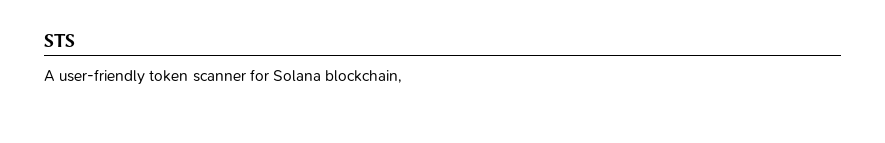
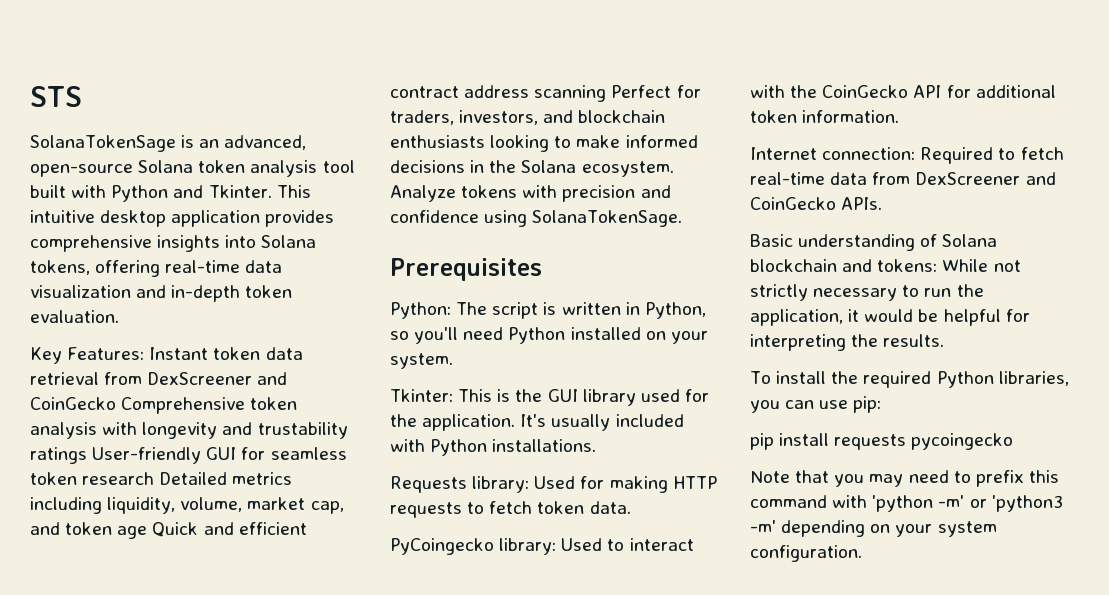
[44,69,403,85] A user-friendly token scanner for Solana blockchain, -> [30,135,307,152] [30,160,355,177] [30,185,311,202] [30,210,335,227] [30,235,317,252] [30,260,283,277] [30,285,293,302] [30,310,119,323] [30,347,303,364] [30,372,288,385] [30,397,298,414] [30,422,348,439] [30,447,347,464] [30,472,293,485] [30,497,344,514] [30,522,307,539] [390,85,701,102] [390,110,666,125] [390,135,698,152] [390,160,674,177] [390,185,671,202] [390,210,683,227] [390,258,542,281] [390,302,706,319] [390,327,708,344] [390,353,453,369] [390,389,709,406] [390,414,684,431] [390,439,597,456] [390,476,717,493] [390,501,631,518] [390,538,694,555] [750,85,1056,98] [750,110,900,123] [750,147,1064,164] [750,172,1056,185] [750,197,883,210] [750,234,998,251] [750,259,1021,272] [750,284,984,301] [750,309,1030,326] [750,334,945,351] [750,371,1069,388] [750,396,882,413] [750,433,1014,450] [750,470,1059,487] [750,495,1063,512] [750,520,997,537] [750,545,862,562] SolanaTokenSage is an advanced, open-source Solana token analysis tool built with Python and Tkinter. This intuitive desktop application provides comprehensive insights into Solana tokens, offering real-time data visualization and in-depth token evaluation. // Key Features: Instant token data retrieval from DexScreener and CoinGecko Comprehensive token analysis with longevity and trustability ratings User-friendly GUI for seamless token research Detailed metrics including liquidity, volume, market cap, and token age Quick and efficient contract address scanning Perfect for traders, investors, and blockchain enthusiasts looking to make informed decisions in the Solana ecosystem. Analyze tokens with precision and confidence using SolanaTokenSage. // Prerequisites // Python: The script is written in Python, so you'll need Python installed on your system. // Tkinter: This is the GUI library used for the application. It's usually included with Python installations. // Requests library: Used for making HTTP requests to fetch token data. // PyCoingecko library: Used to interact with the CoinGecko API for additional token information. // Internet connection: Required to fetch real-time data from DexScreener and CoinGecko APIs. // Basic understanding of Solana blockchain and tokens: While not strictly necessary to run the application, it would be helpful for interpreting the results. // To install the required Python libraries, you can use pip: // pip install requests pycoingecko // Note that you may need to prefix this command with 'python -m' or 'python3 -m' depending on your system configuration.

